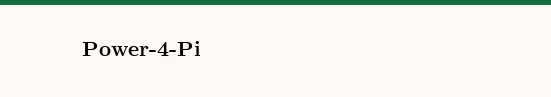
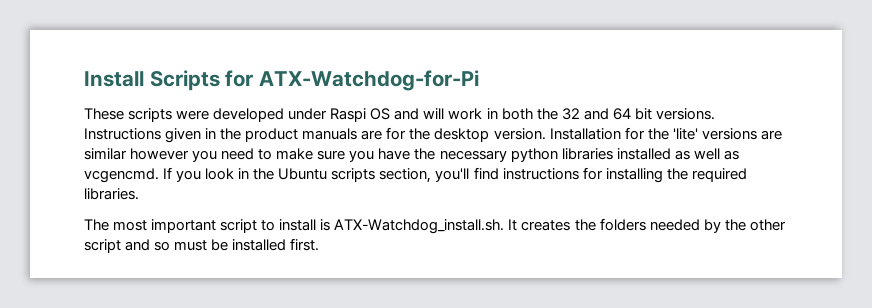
[82,41,201,57] Power-4-Pi -> [84,70,480,91] [84,108,715,122] [84,127,782,143] [84,148,739,162] [84,167,747,183] [84,188,139,200] [84,218,786,234] [84,238,320,253] Install Scripts for ATX-Watchdog-for-Pi // These scripts were developed under Raspi OS and will work in both the 32 and 64 bit versions. Instructions given in the product manuals are for the desktop version. Installation for the 'lite' versions are similar however you need to make sure you have the necessary python libraries installed as well as vcgencmd. If you look in the Ubuntu scripts section, you'll find instructions for installing the required libraries. // The most important script to install is ATX-Watchdog_install.sh. It creates the folders needed by the other script and so must be installed first.

